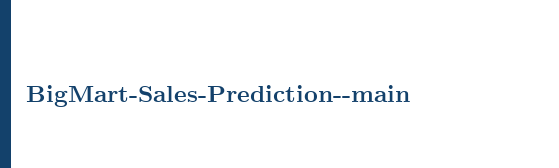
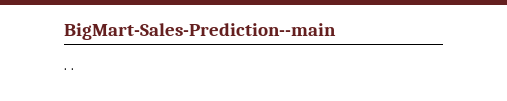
(410, 96) none -> [64,68,74,70] // . .

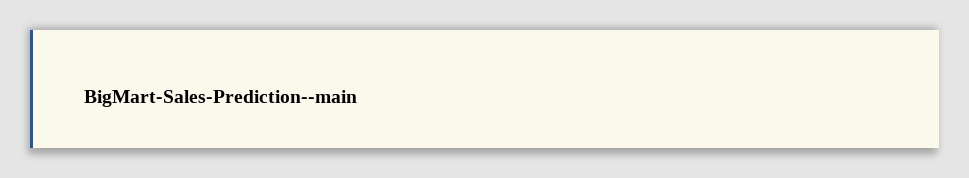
[64,68,74,70] // . . -> (357, 98) none

